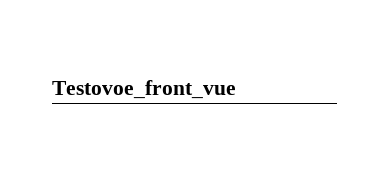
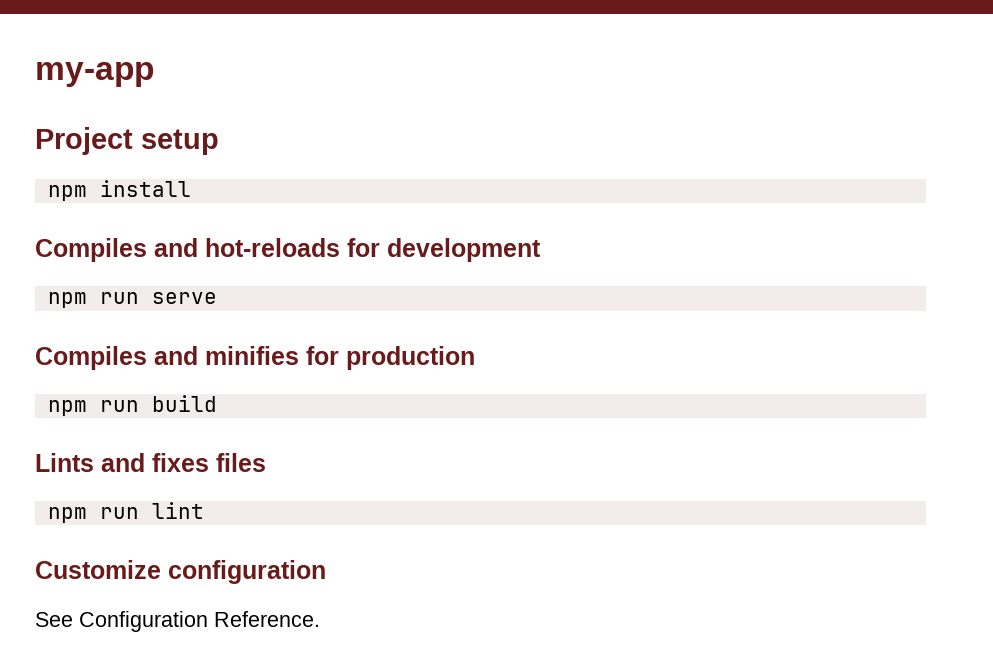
[52,80,236,99] Testovoe_front_vue -> [35,62,154,87] [35,127,219,155] [47,180,191,201] [35,238,541,262] [47,292,217,308] [35,346,475,370] [47,395,217,416] [35,453,266,472] [47,502,204,523] [35,560,326,584] [35,611,320,632] my-app // Project setup // npm install // Compiles and hot-reloads for development // npm run serve // Compiles and minifies for production // npm run build // Lints and fixes files // npm run lint // Customize configuration // See Configuration Reference.

